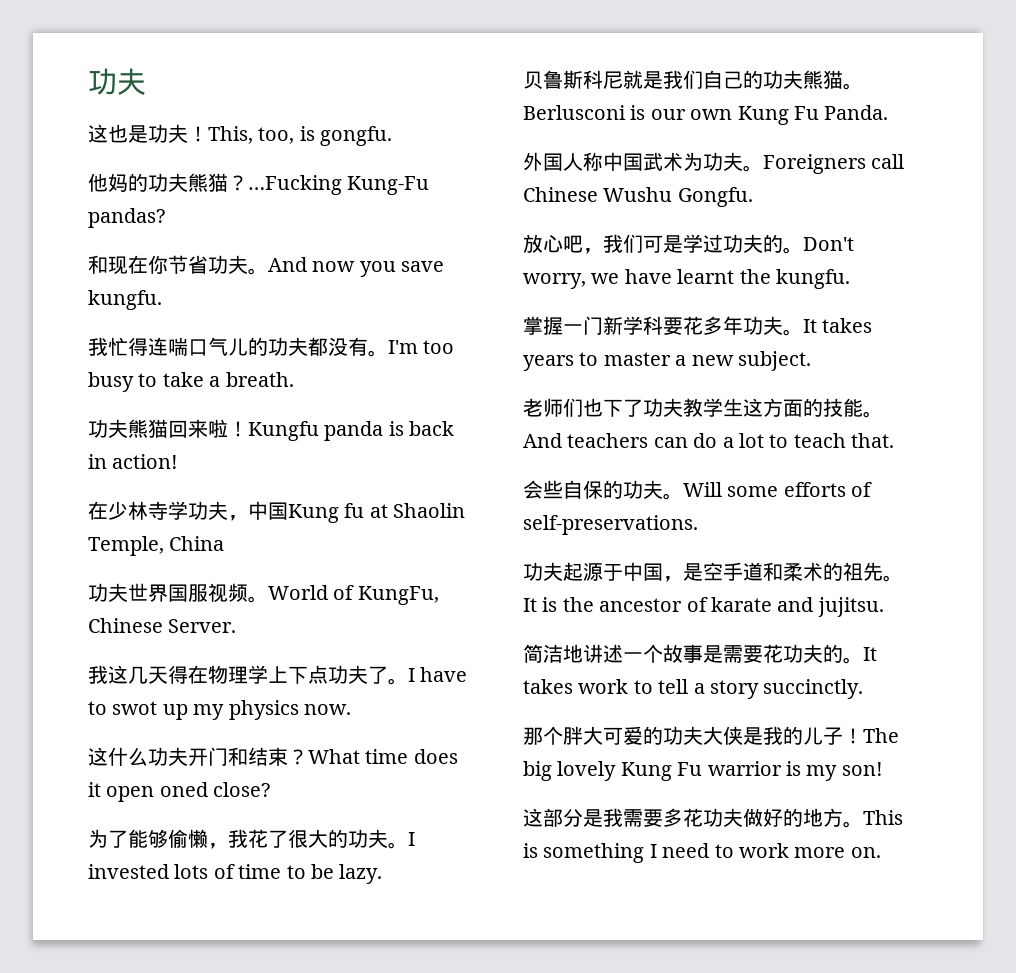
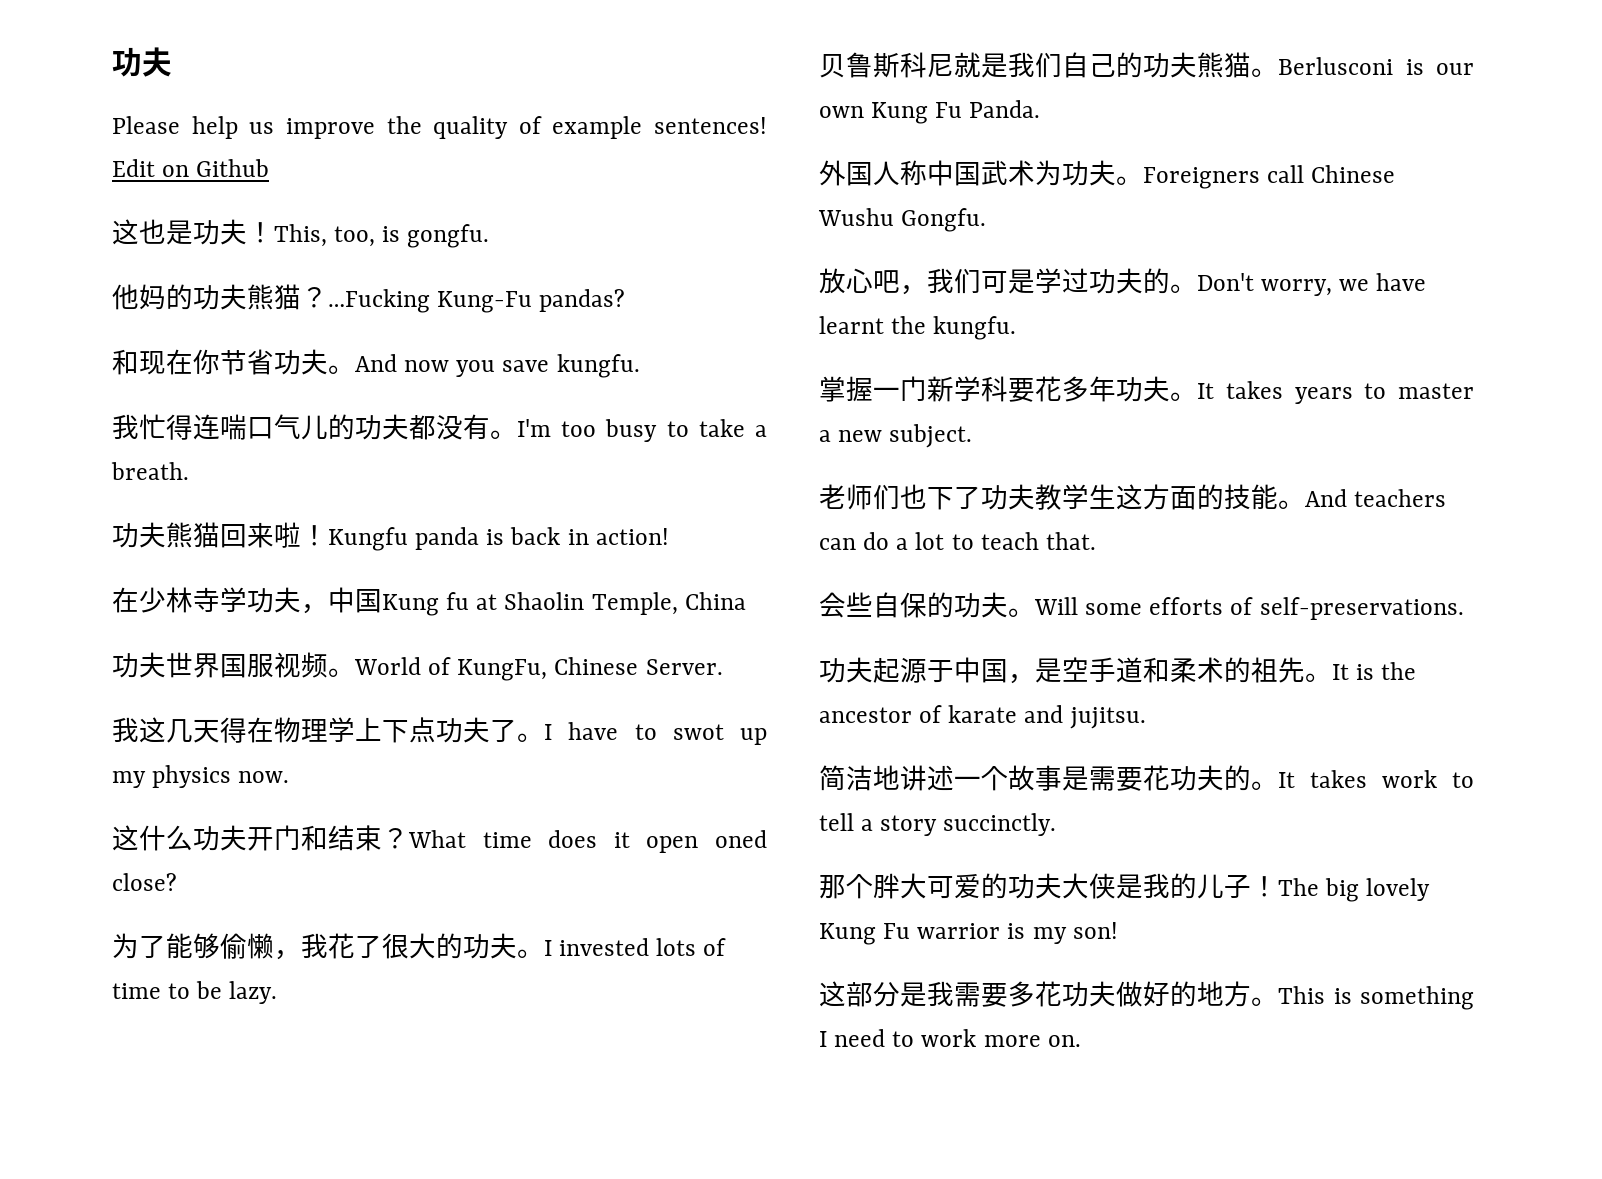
[88,68,146,95] 功夫 -> [112,47,172,77] [112,116,767,139] [112,159,270,177] 功夫 // Please help us improve the quality of example sentences! Edit on Github

